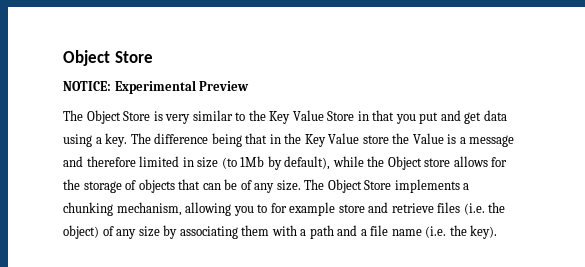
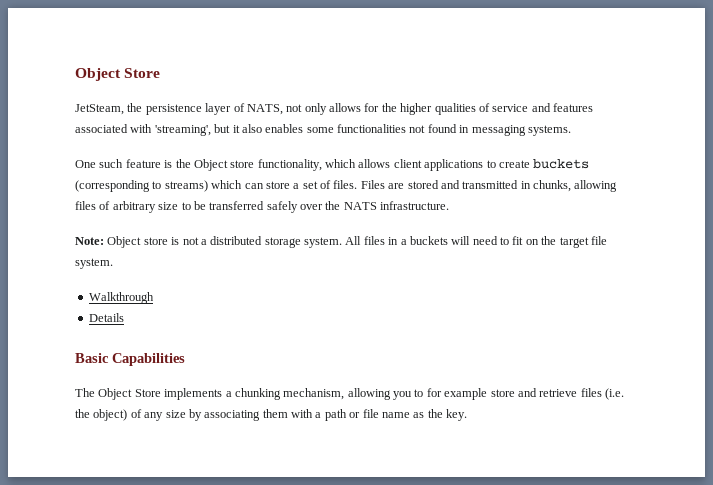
[63,80,250,94] [63,110,507,124] [63,133,515,147] [63,156,508,170] [63,179,301,193] NOTICE: Experimental Preview // The Object Store is very similar to the Key Value Store in that you put and get data using a key. The difference being that in the Key Value store the Value is a message and therefore limited in size (to 1Mb by default), while the Object store allows for the storage of objects that can be of any size. -> [75,103,593,115] [75,124,571,136] [75,159,590,171] [75,180,618,192] [75,201,450,213] [75,236,607,248] [75,258,113,269] [88,292,154,304] [88,313,124,322] [75,353,185,366] JetSteam, the persistence layer of NATS, not only allows for the higher qualities of service and features associated with 'streaming', but it also enables some functionalities not found in messaging systems. // One such feature is the Object store functionality, which allows client applications to create buckets (corresponding to streams) which can store a set of files. Files are stored and transmitted in chunks, allowing files of arbitrary size to be transferred safely over the NATS infrastructure. // Note: Object store is not a distributed storage system. All files in a buckets will need to fit on the target file system. // Walkthrough // Details // Basic Capabilities //
[337,225,498,239] and a file name (i.e. the key). -> [349,409,467,421] or file name as the key.

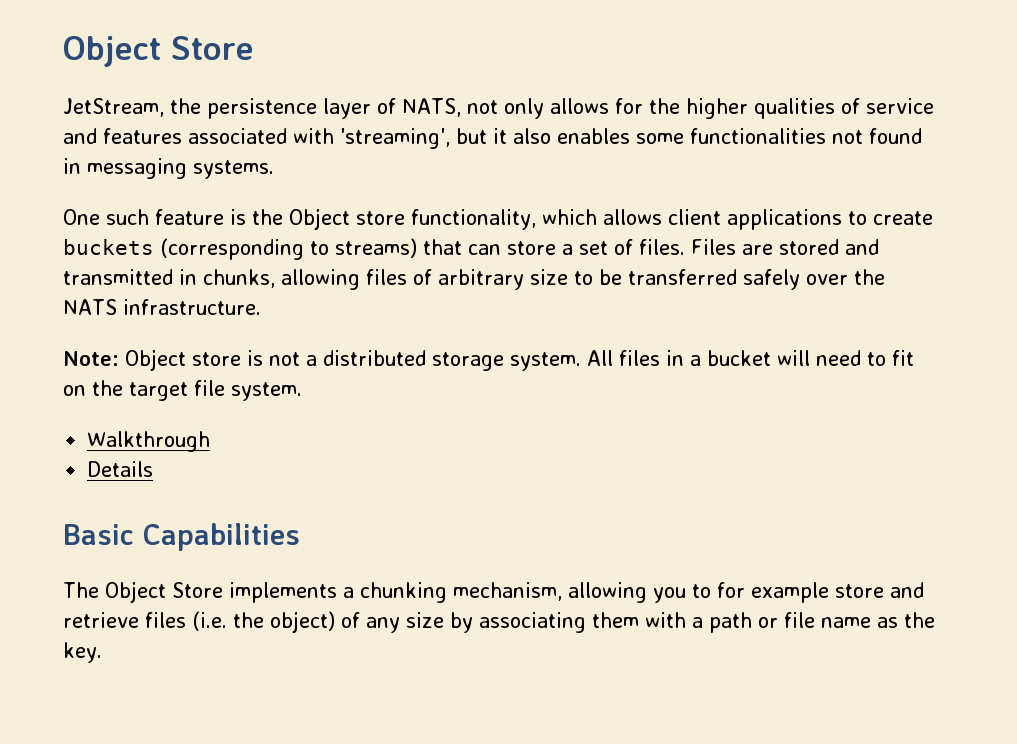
[75,104,124,115] JetSteam, -> [63,98,164,117] JetStream,
[211,180,243,189] which -> [423,239,462,255] that
[409,236,448,245] buckets -> [707,350,771,366] bucket

